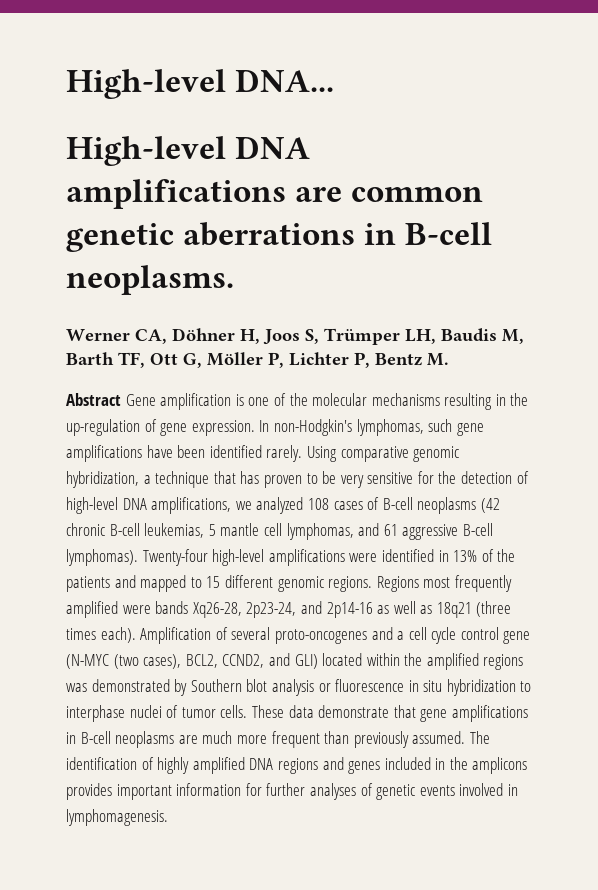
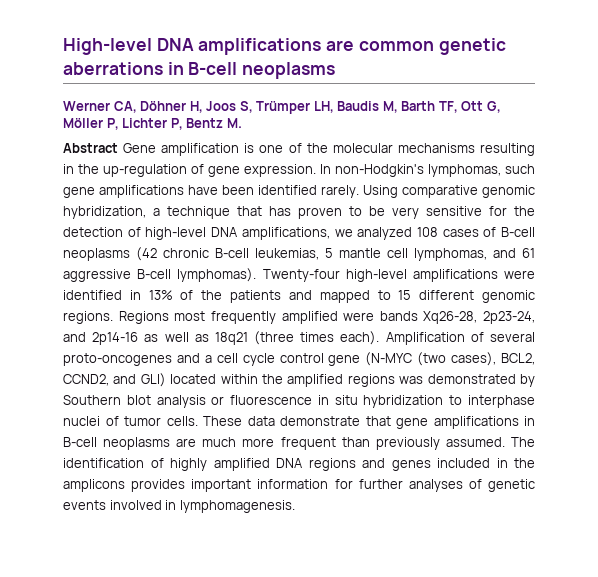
[66,69,335,99] [66,136,226,166] High-level DNA... // High-level -> [63,38,152,55] High-level
[66,265,234,295] neoplasms. -> [242,62,336,79] neoplasms

